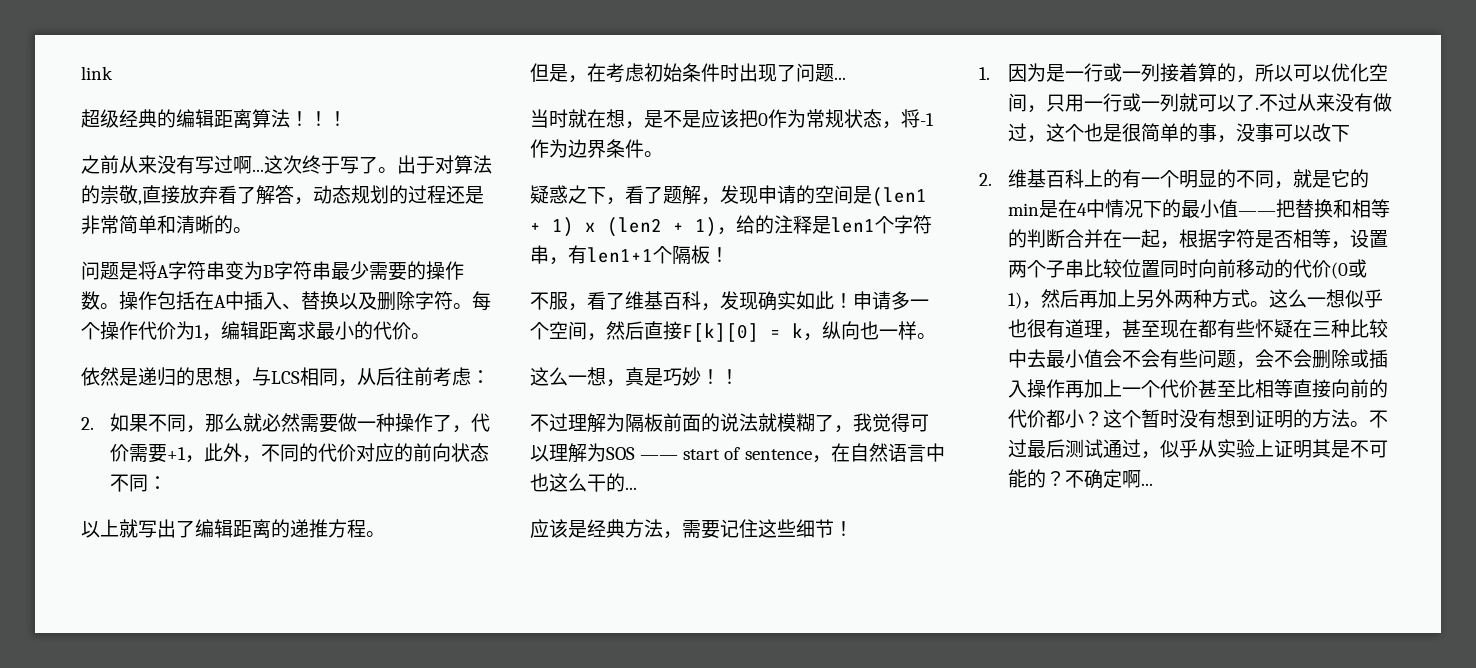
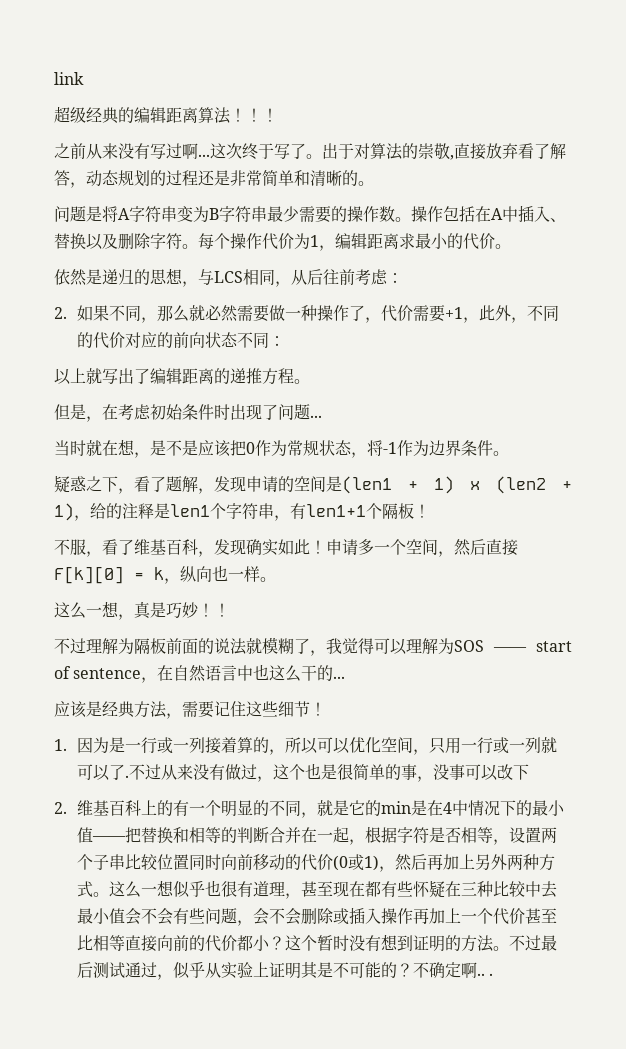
[1140,483,1153,486] ... -> [476,973,494,976] .. .

